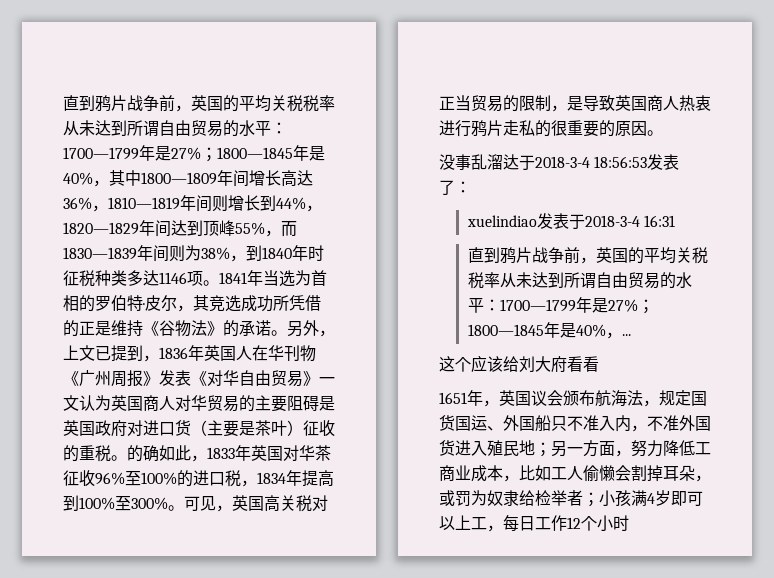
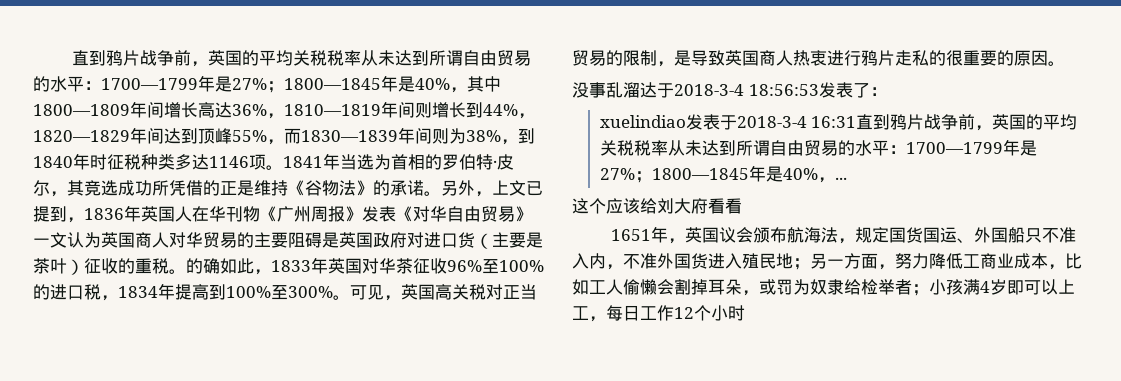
(675, 221) // -> (857, 122) none

